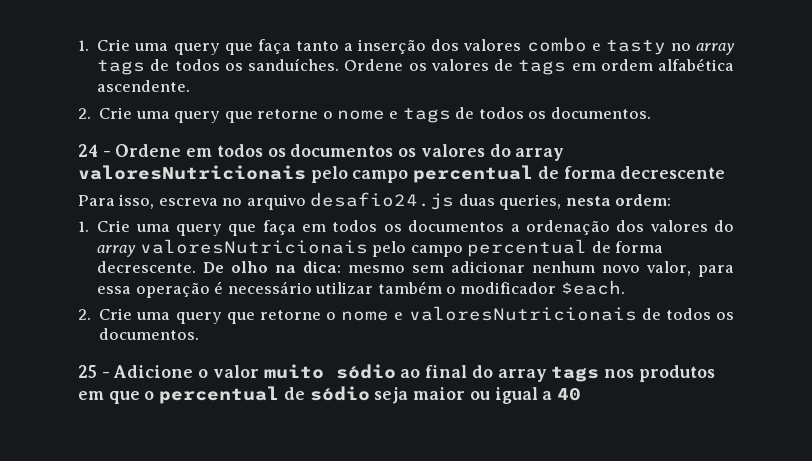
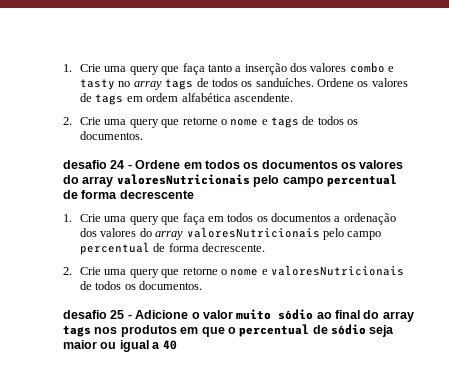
(651, 113) none -> [63,160,107,169] desafio
[78,192,672,210] // Para isso, escreva no arquivo desafio24.js duas queries, nesta ordem: -> (194, 194) none
[203,261,735,277] [97,280,625,298] De olho na dica: mesmo sem adicionar nenhum novo valor, para essa operação é necessário utilizar também o modificador $each. -> (266, 247) none
(200, 334) none -> [63,310,107,319] desafio

